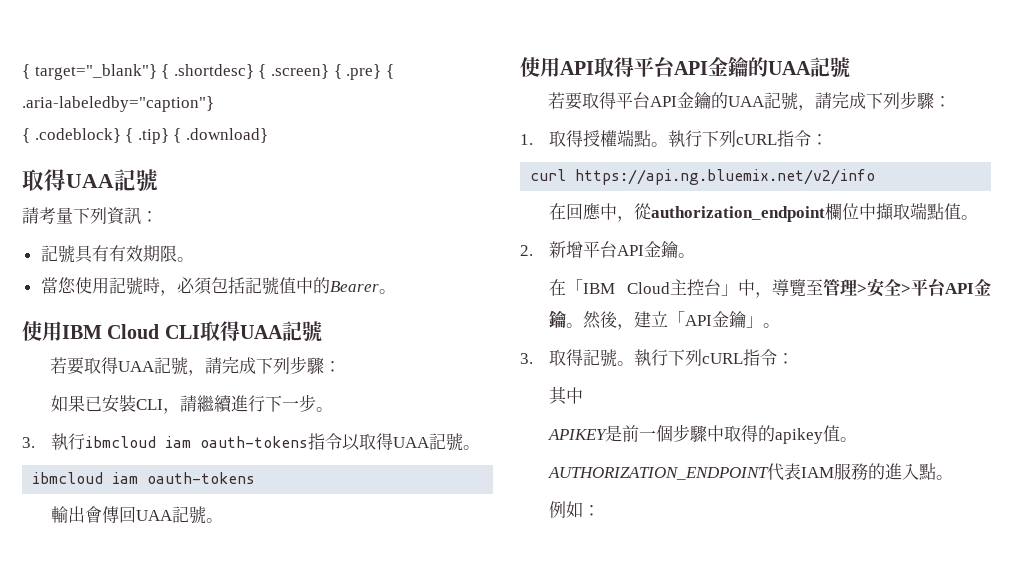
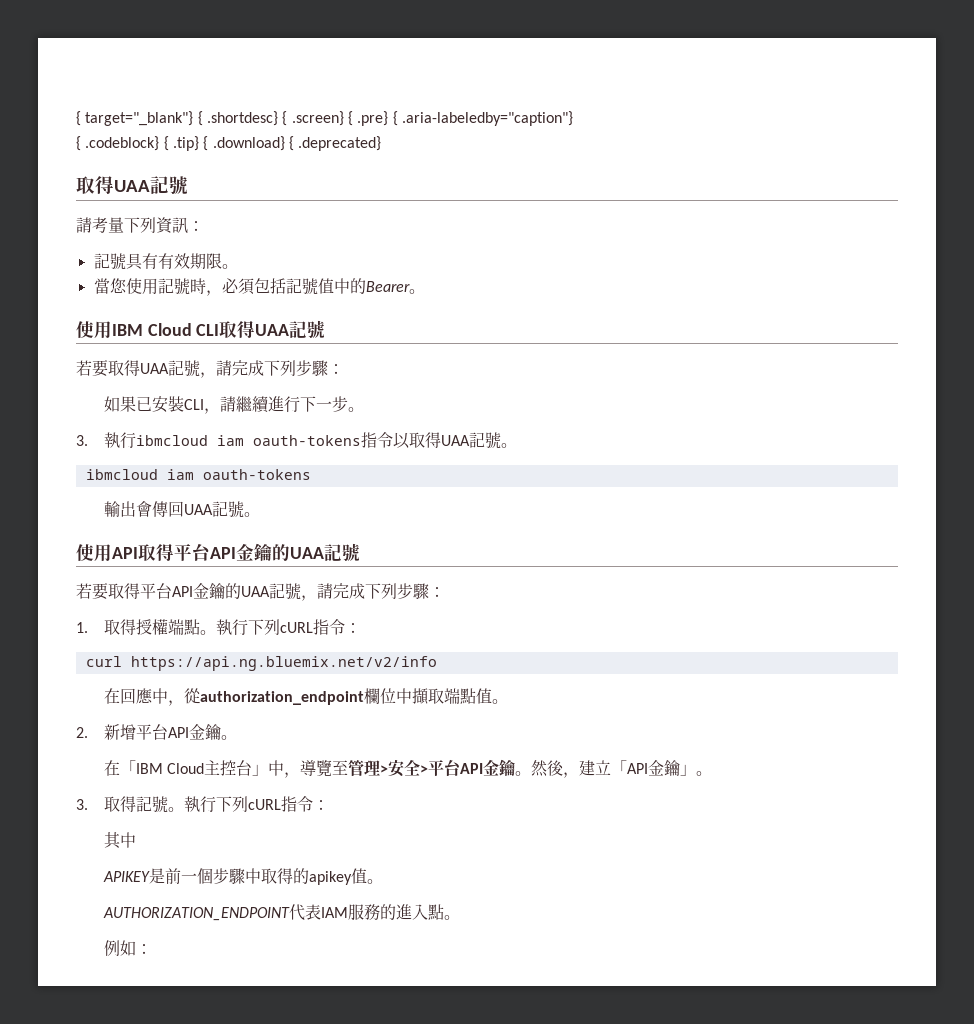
(268, 135) none -> [288,136,382,151] { .deprecated}

